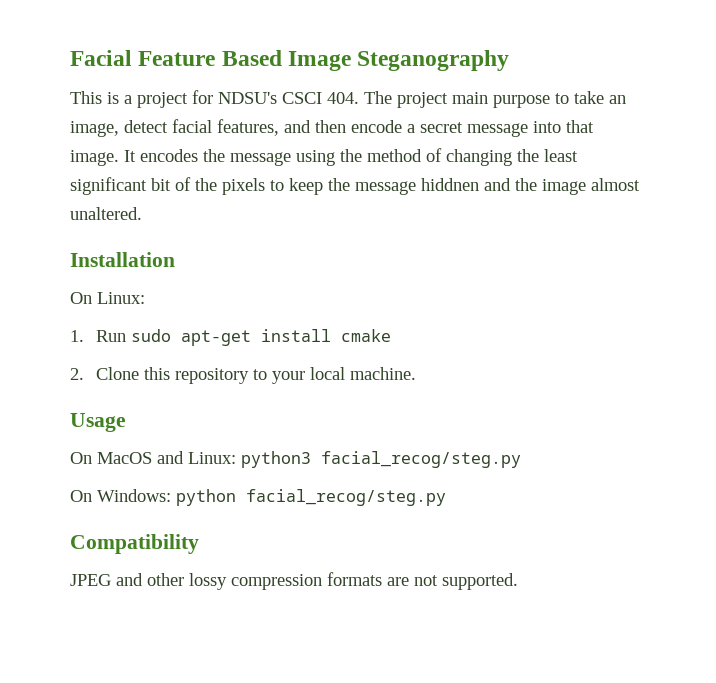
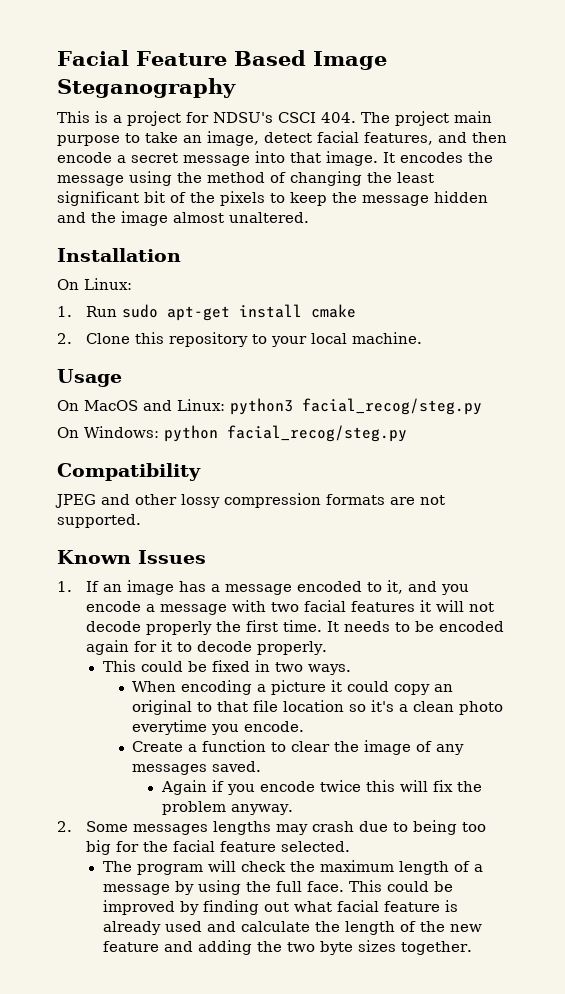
[421,178,479,191] hiddnen -> [434,191,488,203] hidden
(518, 581) none -> [57,550,206,564] [57,580,470,595] [86,600,495,615] [86,620,505,635] [86,640,328,655] [102,660,351,675] [132,680,454,695] [132,700,504,715] [132,720,305,735] [132,740,465,755] [132,761,262,775] [160,780,482,795] [161,801,293,815] [57,820,487,835] [86,840,351,855] [102,860,483,875] [102,880,453,895] [102,900,458,915] [102,921,482,935] [102,940,472,955] // Known Issues // 1. If an image has a message encoded to it, and you encode a message with two facial features it will not decode properly the first time. It needs to be encoded again for it to decode properly. // This could be fixed in two ways. // When encoding a picture it could copy an original to that file location so it's a clean photo everytime you encode. // Create a function to clear the image of any messages saved. // Again if you encode twice this will fix the problem anyway. // 2. Some messages lengths may crash due to being too big for the facial feature selected. // The program will check the maximum length of a message by using the full face. This could be improved by finding out what facial feature is already used and calculate the length of the new feature and adding the two byte sizes together.

